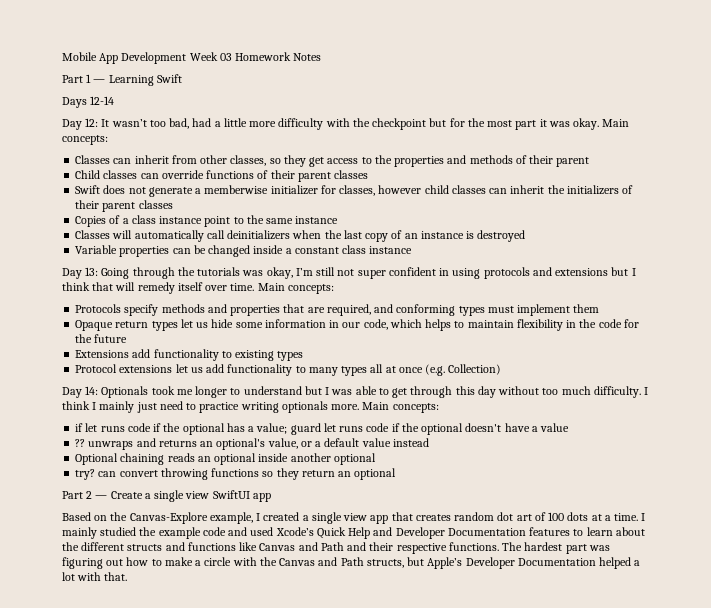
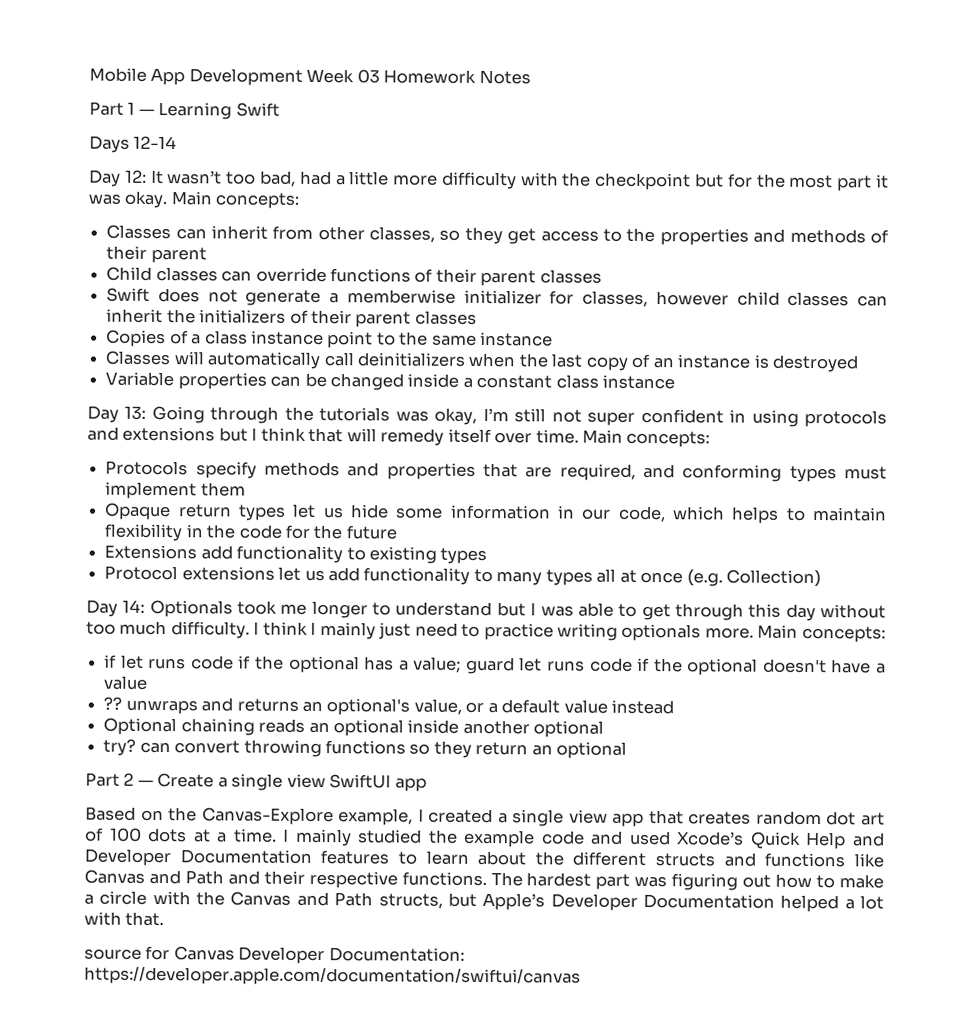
(128, 576) none -> [84,945,465,965] [84,966,581,987] // source for Canvas Developer Documentation: https://developer.apple.com/documentation/swiftui/canvas

